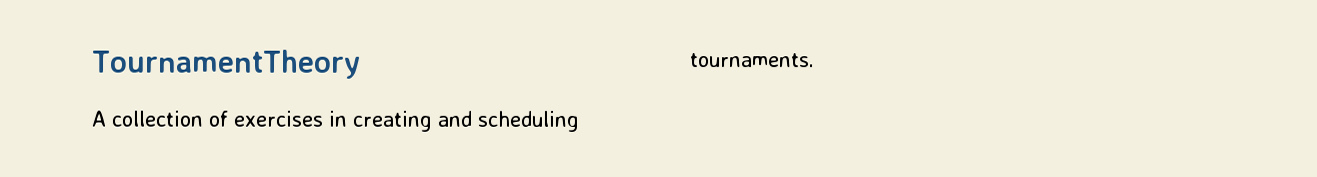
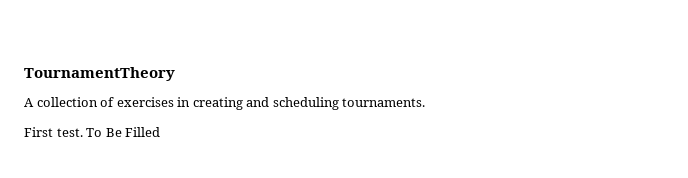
(815, 60) none -> [24,127,161,137] // First test. To Be Filled

